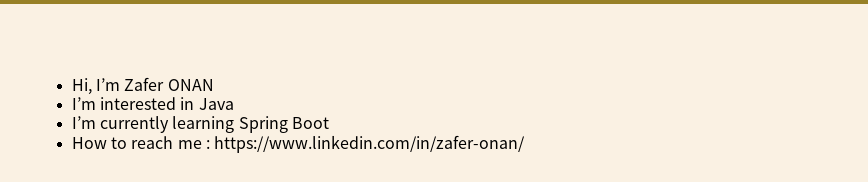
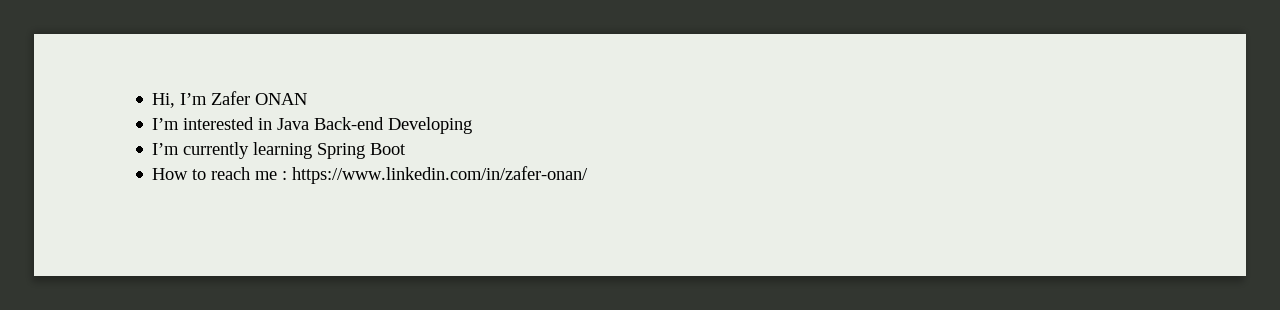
(234, 104) none -> [314,117,473,134] Back-end Developing

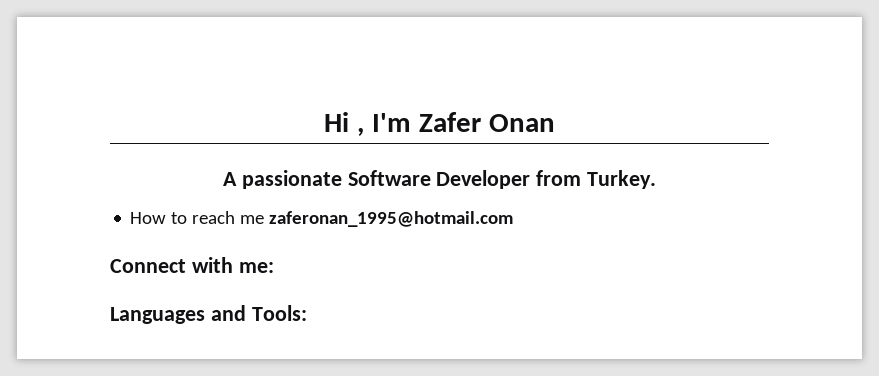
[152,91,308,108] [152,117,473,134] [152,142,407,159] [152,166,589,184] Hi, I’m Zafer ONAN // I’m interested in Java Back-end Developing // I’m currently learning Spring Boot // How to reach me : https://www.linkedin.com/in/zafer-onan/ -> [324,112,555,136] [222,170,657,189] [130,211,514,227] [110,257,274,273] [110,305,307,324] Hi , I'm Zafer Onan // A passionate Software Developer from Turkey. // How to reach me zaferonan_1995@hotmail.com // Connect with me: // Languages and Tools:

